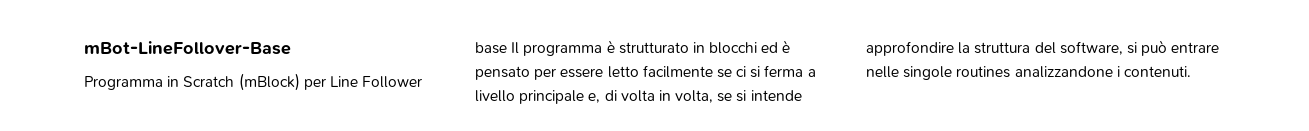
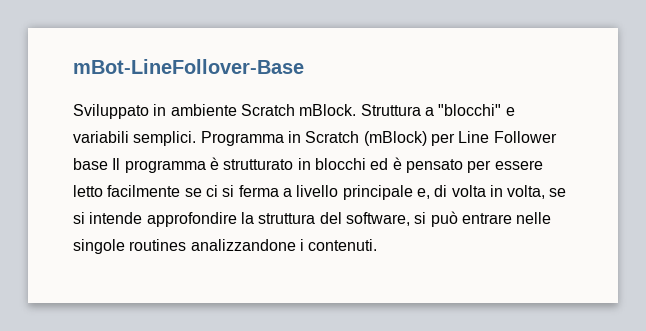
(291, 48) none -> [73,104,515,119] [73,131,197,146] Sviluppato in ambiente Scratch mBlock. Struttura a "blocchi" e variabili semplici.

